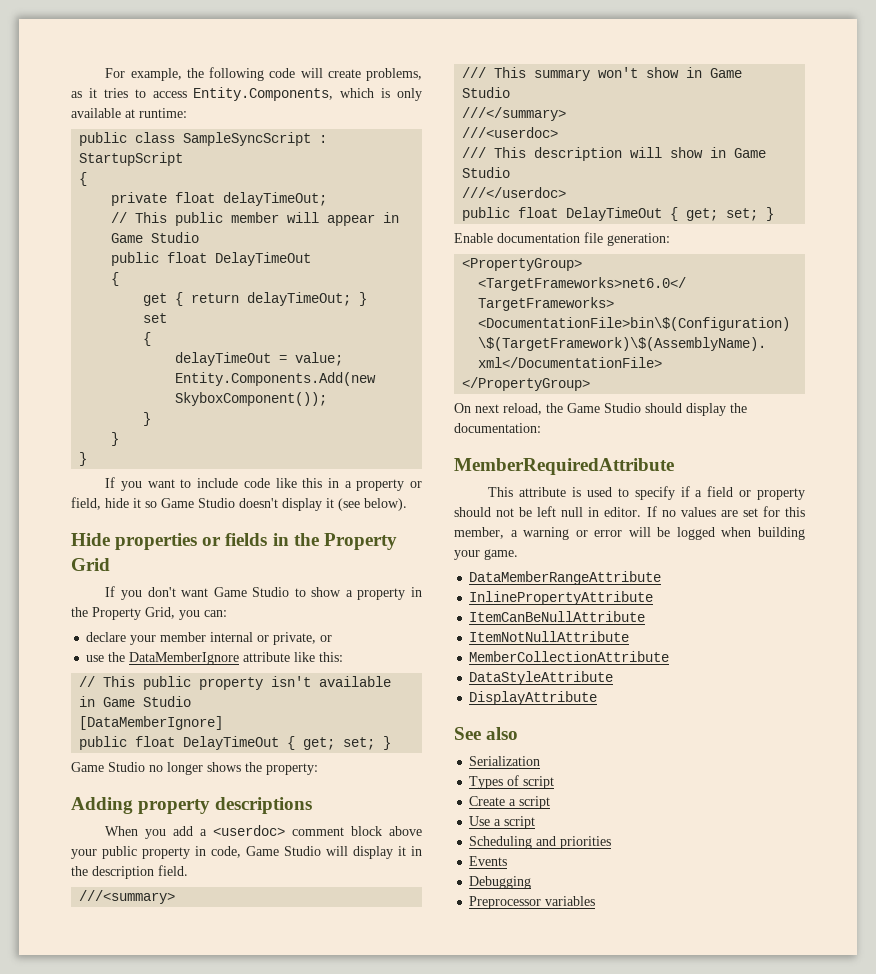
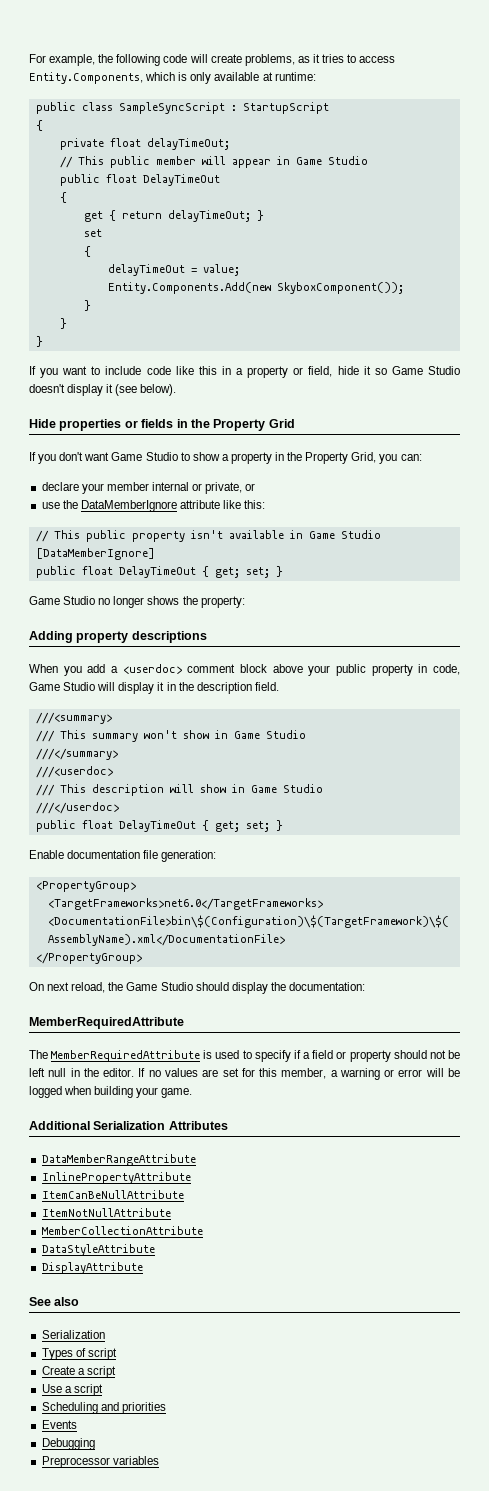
[488,487,567,497] This attribute -> [29,1050,201,1062] The MemberRequiredAttribute
(600, 512) none -> [83,1068,99,1077] the
(518, 554) none -> [29,1121,228,1130] // Additional Serialization Attributes

